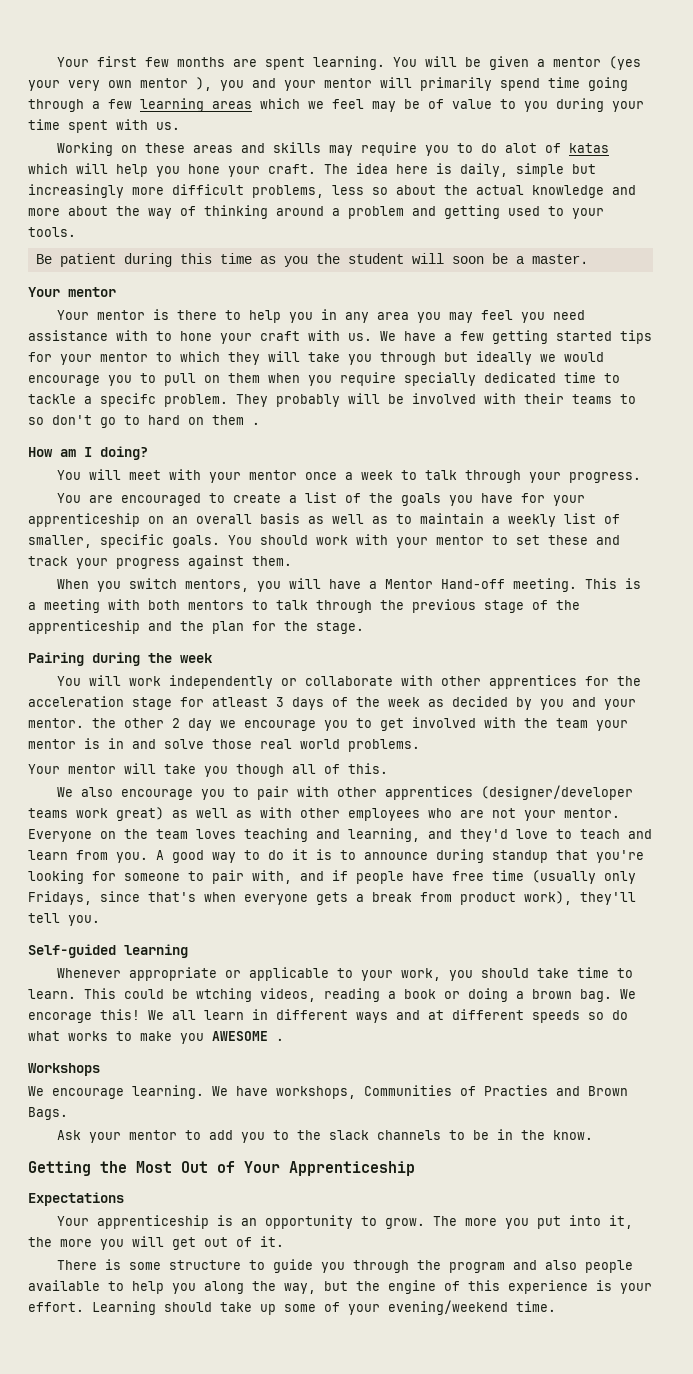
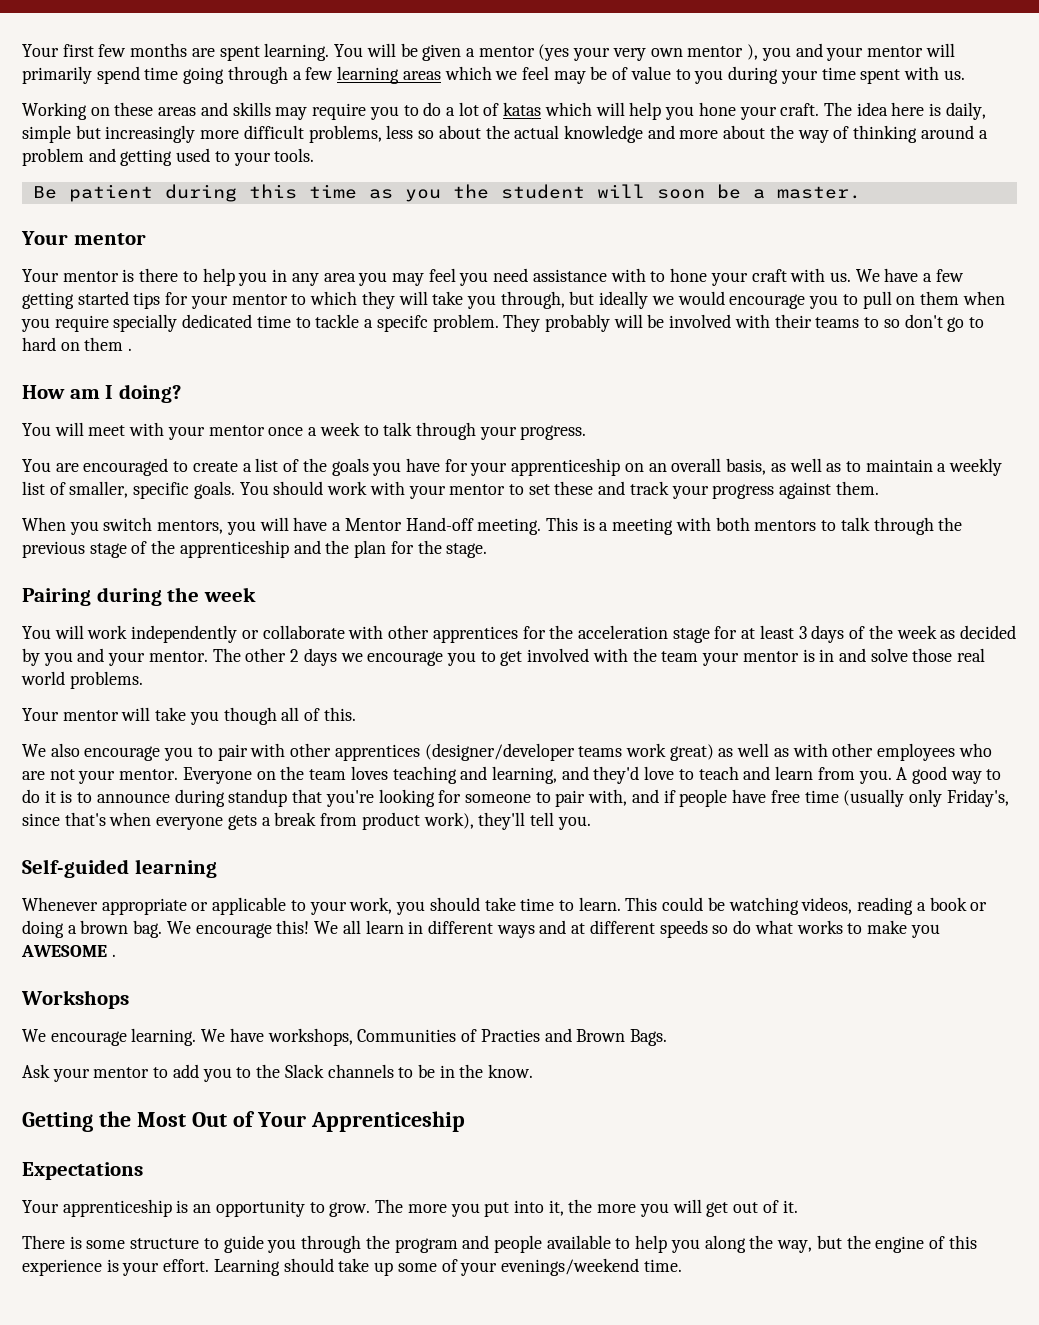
[504,143,537,153] alot -> [445,102,479,116] a lot
[380,352,436,365] through -> [500,291,565,309] through,
[260,513,300,524] basis -> [726,458,767,475] basis,
[212,697,268,707] atleast -> [741,625,794,639] at least
[92,718,116,728] the -> [212,648,241,662] The
[188,718,212,731] day -> [303,648,337,666] days
[28,891,92,905] Fridays, -> [946,789,1009,807] Friday's,
[196,988,252,1002] wtching -> [728,897,799,915] watching
[28,1012,92,1023] encorage -> [195,923,272,938] encourage
[328,1130,369,1140] slack -> [284,1064,324,1078] Slack
[544,1260,577,1270] also -> (490, 1242) none
[388,1300,508,1315] evening/weekend -> [500,1258,639,1276] evenings/weekend

